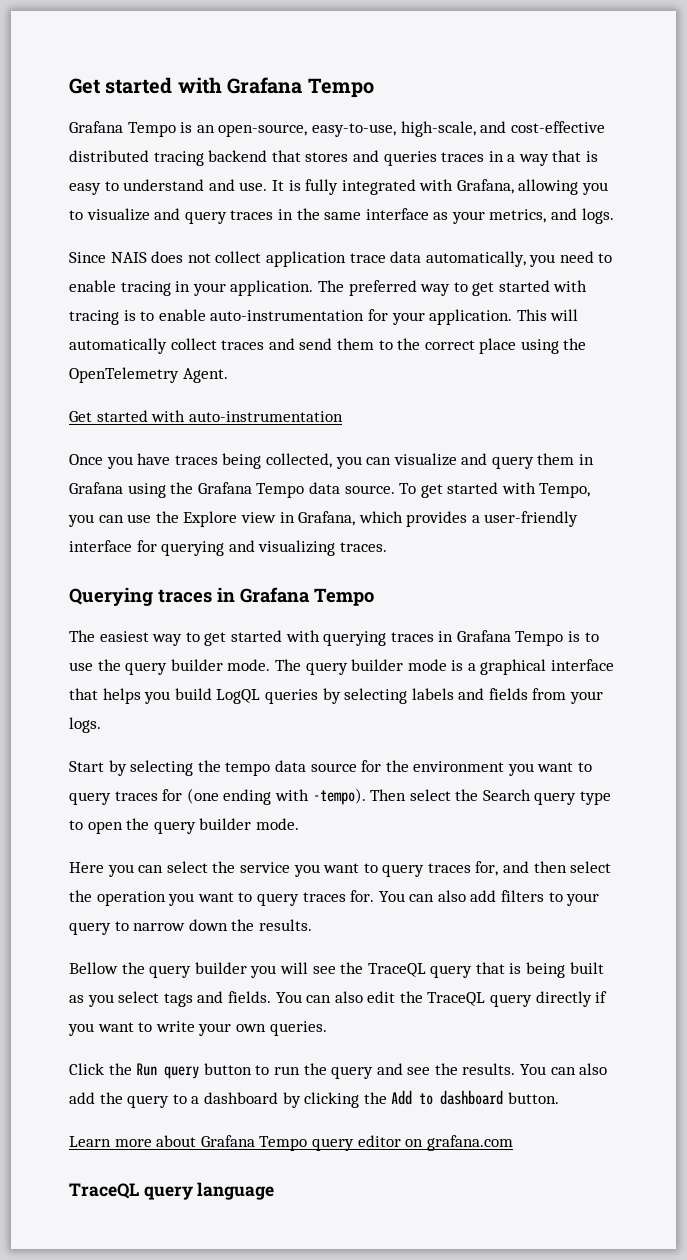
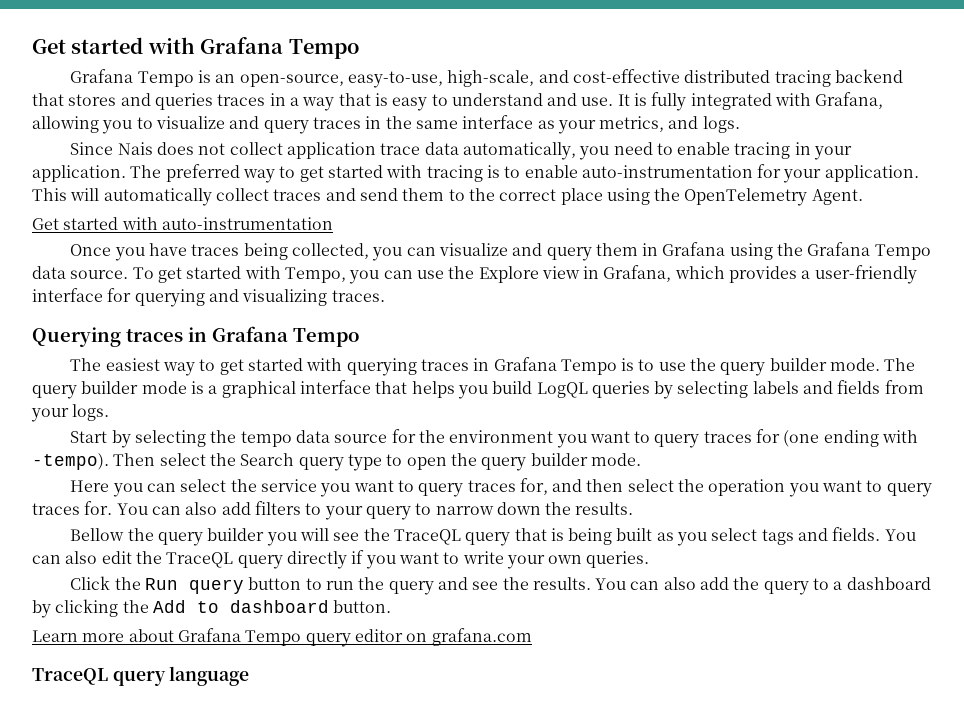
[110,252,147,263] NAIS -> [117,142,153,155] Nais

